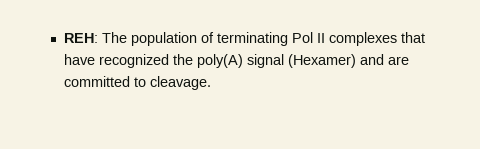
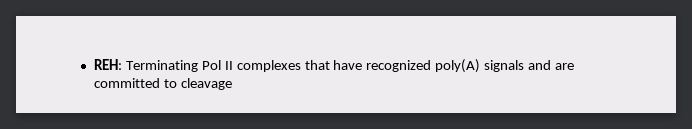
[101,32,288,46] The population of terminating -> [125,60,198,72] Terminating
[172,54,356,68] the poly(A) signal (Hexamer) -> [435,59,525,73] poly(A) signals
[149,76,211,90] cleavage. -> [180,78,232,90] cleavage

